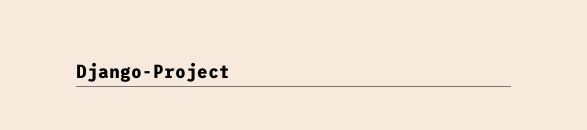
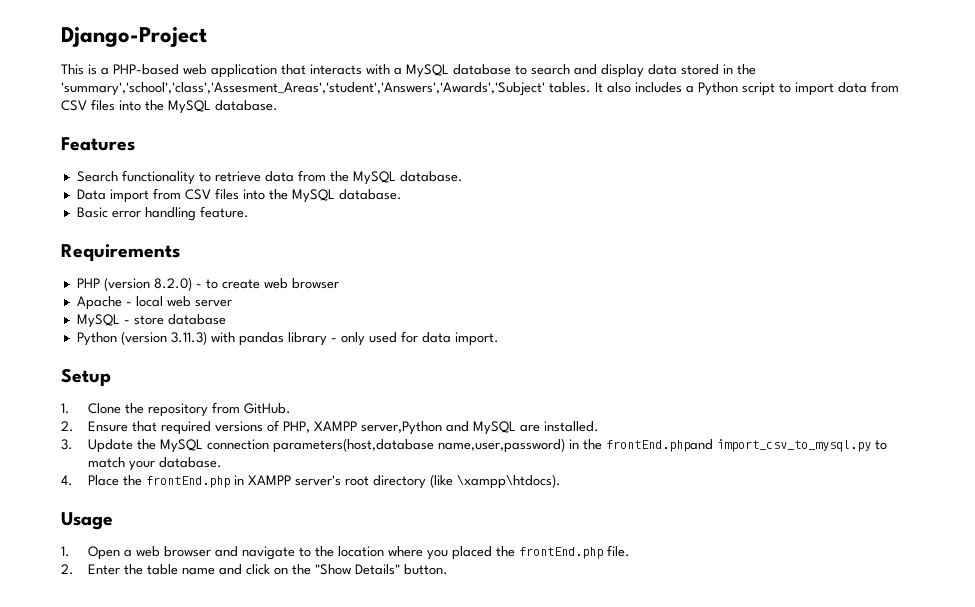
(230, 72) none -> [61,64,756,78] [61,81,899,96] [61,99,278,114] [61,137,135,151] [76,170,463,185] [76,188,402,203] [76,206,249,221] [61,244,180,262] [76,277,339,291] [76,296,232,310] [76,314,226,328] [76,331,499,346] [61,368,111,387] [61,402,292,417] [61,420,600,435] [61,438,888,453] [88,457,223,471] [61,474,562,489] [61,512,113,530] [61,545,631,560] [61,564,449,575] // This is a PHP-based web application that interacts with a MySQL database to search and display data stored in the 'summary','school','class','Assesment_Areas','student','Answers','Awards','Subject' tables. It also includes a Python script to import data from CSV files into the MySQL database. // Features // Search functionality to retrieve data from the MySQL database. // Data import from CSV files into the MySQL database. // Basic error handling feature. // Requirements // PHP (version 8.2.0) - to create web browser // Apache - local web server // MySQL - store database // Python (version 3.11.3) with pandas library - only used for data import. // Setup // 1. Clone the repository from GitHub. // 2. Ensure that required versions of PHP, XAMPP server,Python and MySQL are installed. // 3. Update the MySQL connection parameters(host,database name,user,password) in the frontEnd.phpand import_csv_to_mysql.py to match your database. // 4. Place the frontEnd.php in XAMPP server's root directory (like \xampp\htdocs). // Usage // 1. Open a web browser and navigate to the location where you placed the frontEnd.php file. // 2. Enter the table name and click on the "Show Details" button.

